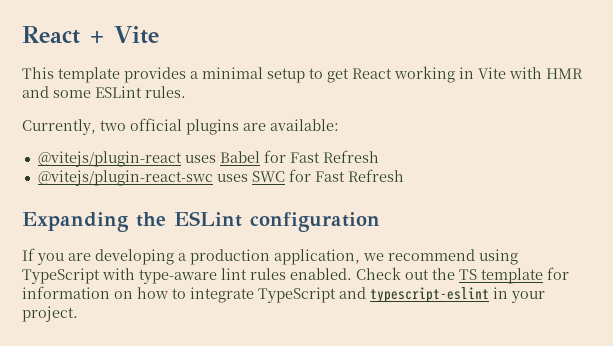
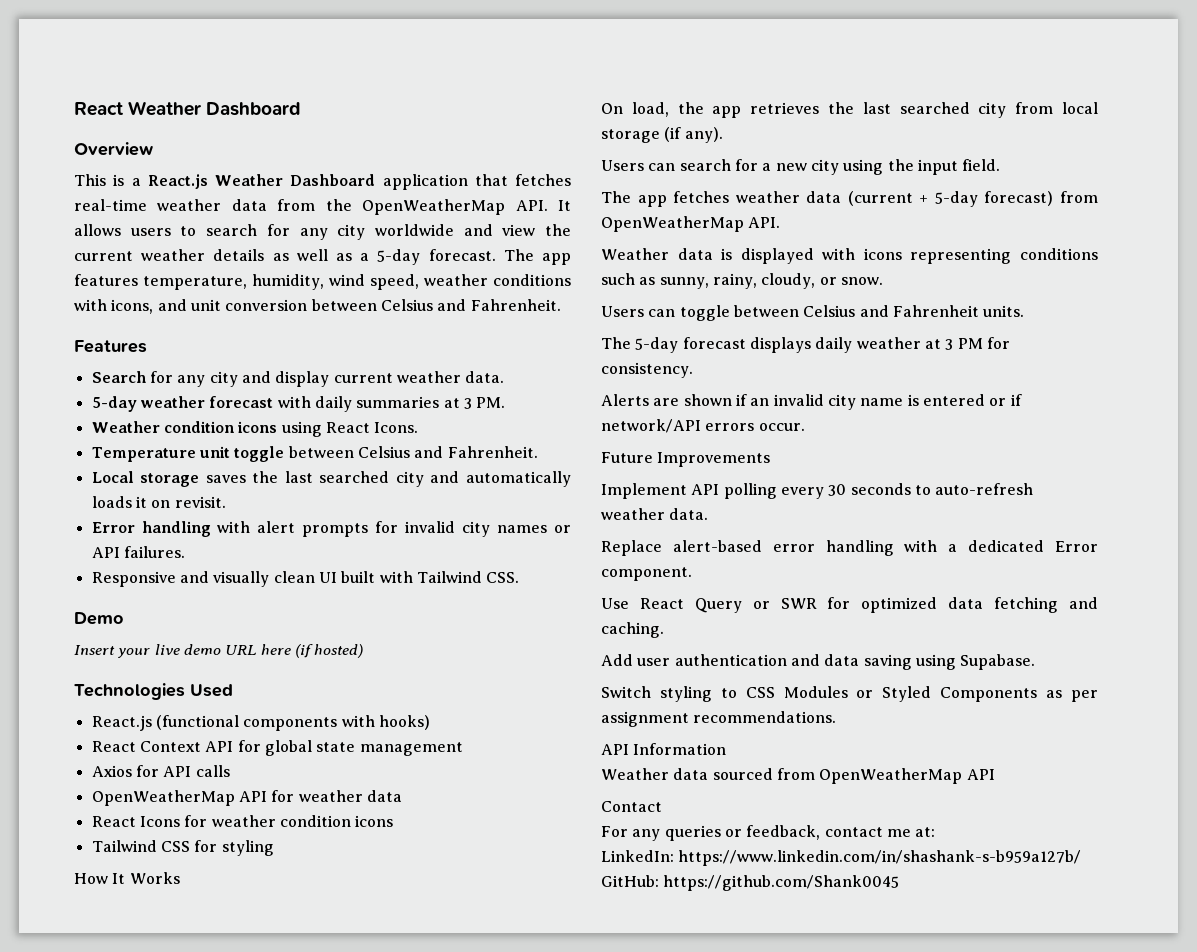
[22,26,159,44] [22,66,583,83] [22,86,186,98] [22,118,339,135] [37,150,379,167] [37,169,404,186] [22,211,380,232] [22,248,518,265] [22,267,569,284] [22,286,545,303] [22,306,78,322] React + Vite // This template provides a minimal setup to get React working in Vite with HMR and some ESLint rules. // Currently, two official plugins are available: // @vitejs/plugin-react uses Babel for Fast Refresh // @vitejs/plugin-react-swc uses SWC for Fast Refresh // Expanding the ESLint configuration // If you are developing a production application, we recommend using TypeScript with type-aware lint rules enabled. Check out the TS template for information on how to integrate TypeScript and typescript-eslint in your project. -> [74,101,302,116] [74,142,153,156] [74,174,571,190] [74,199,571,215] [74,224,571,240] [74,249,571,265] [74,274,571,290] [74,299,561,314] [74,340,147,353] [91,371,505,387] [91,396,506,412] [91,421,419,437] [91,446,538,462] [91,471,571,487] [91,496,226,508] [91,521,571,537] [91,546,185,558] [91,571,520,587] [74,612,124,625] [74,644,364,658] [74,683,233,700] [91,715,430,731] [91,740,463,756] [91,765,230,777] [91,790,402,806] [91,815,394,827] [91,840,274,856] [74,872,180,884] [601,102,1098,118] [601,127,723,143] [601,159,1001,175] [601,191,1098,207] [601,216,781,232] [601,248,1098,264] [601,273,883,289] [601,305,1025,321] [601,337,1010,353] [601,362,693,378] [601,394,1022,410] [601,419,805,433] [601,452,771,467] [601,483,1034,499] [601,508,709,520] [601,540,1098,556] [601,567,692,581] [601,597,1098,613] [601,622,664,638] [601,654,1036,670] [601,686,1098,702] [601,711,837,727] [601,743,727,755] [601,768,995,784] [601,801,662,812] [601,825,936,841] [601,850,1082,866] [601,875,900,891] React Weather Dashboard // Overview // This is a React.js Weather Dashboard application that fetches real-time weather data from the OpenWeatherMap API. It allows users to search for any city worldwide and view the current weather details as well as a 5-day forecast. The app features temperature, humidity, wind speed, weather conditions with icons, and unit conversion between Celsius and Fahrenheit. // Features // Search for any city and display current weather data. // 5-day weather forecast with daily summaries at 3 PM. // Weather condition icons using React Icons. // Temperature unit toggle between Celsius and Fahrenheit. // Local storage saves the last searched city and automatically loads it on revisit. // Error handling with alert prompts for invalid city names or API failures. // Responsive and visually clean UI built with Tailwind CSS. // Demo // Insert your live demo URL here (if hosted) // Technologies Used // React.js (functional components with hooks) // React Context API for global state management // Axios for API calls // OpenWeatherMap API for weather data // React Icons for weather condition icons // Tailwind CSS for styling // How It Works // On load, the app retrieves the last searched city from local storage (if any). // Users can search for a new city using the input field. // The app fetches weather data (current + 5-day forecast) from OpenWeatherMap API. // Weather data is displayed with icons representing conditions such as sunny, rainy, cloudy, or snow. // Users can toggle between Celsius and Fahrenheit units. // The 5-day forecast displays daily weather at 3 PM for consistency. // Alerts are shown if an invalid city name is entered or if network/API errors occur. // Future Improvements // Implement API polling every 30 seconds to auto-refresh weather data. // Replace alert-based error handling with a dedicated Error component. // Use React Query or SWR for optimized data fetching and caching. // Add user authentication and data saving using Supabase. // Switch styling to CSS Modules or Styled Components as per assignment recommendations. // API Information // Weather data sourced from OpenWeatherMap API // Contact // For any queries or feedback, contact me at: // LinkedIn: https://www.linkedin.com/in/shashank-s-b959a127b/ GitHub: https://github.com/Shank0045

